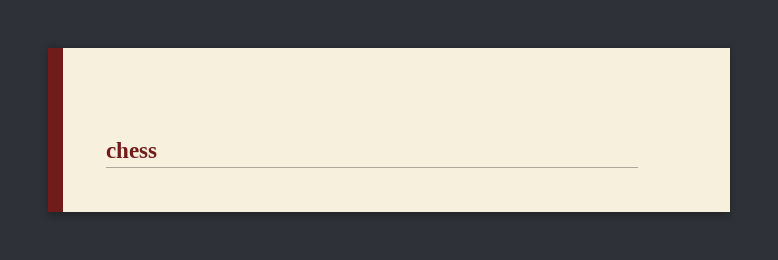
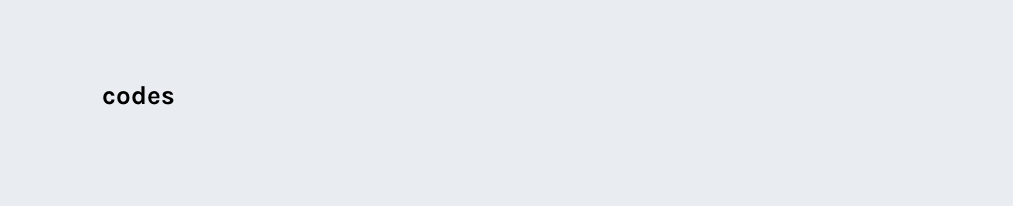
[106,142,157,158] chess -> [102,86,175,105] codes

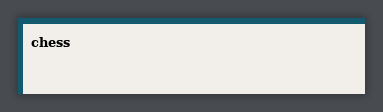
[102,86,175,105] codes -> [31,37,70,47] chess

